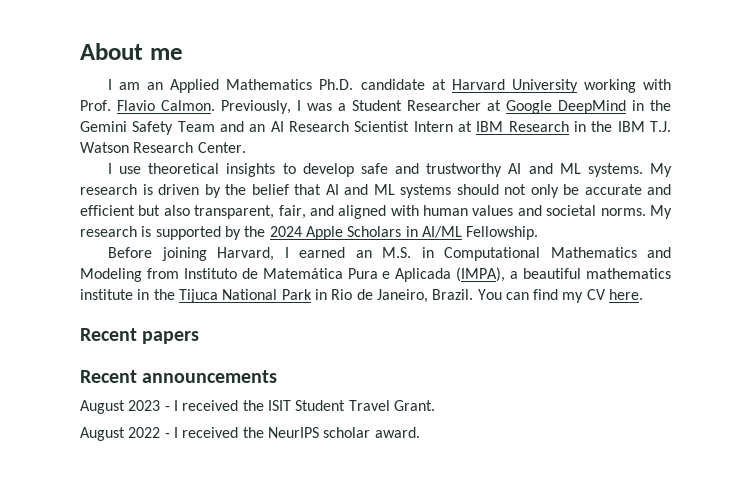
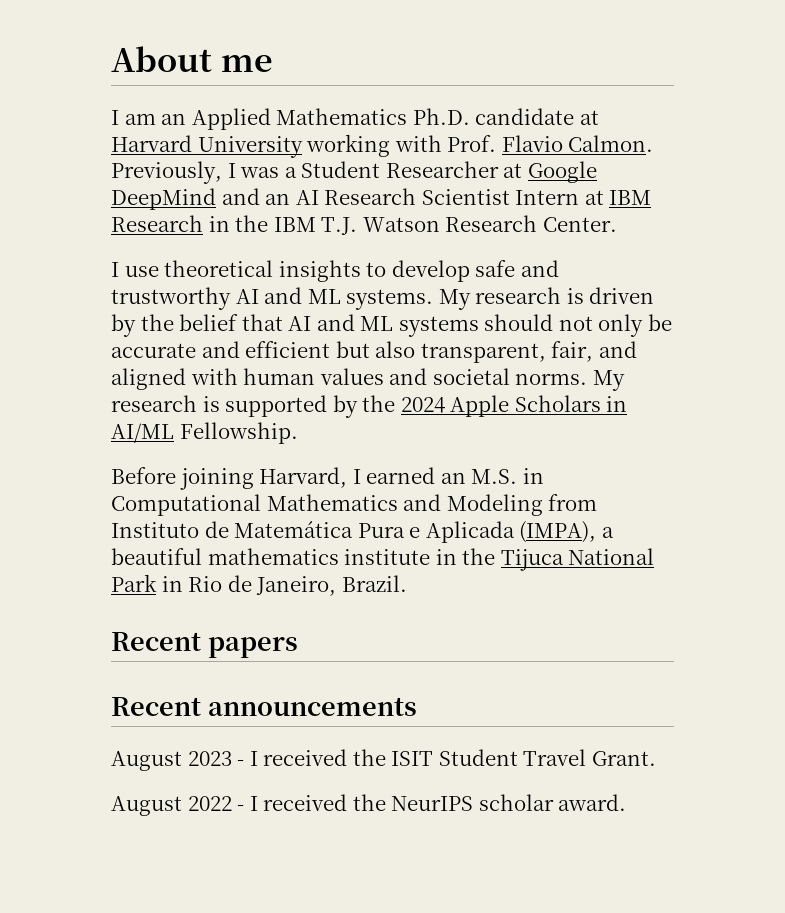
[632,100,671,111] [80,121,215,135] in the Gemini Safety Team -> (216, 199) none
[477,289,644,303] You can find my CV here. -> (407, 583) none

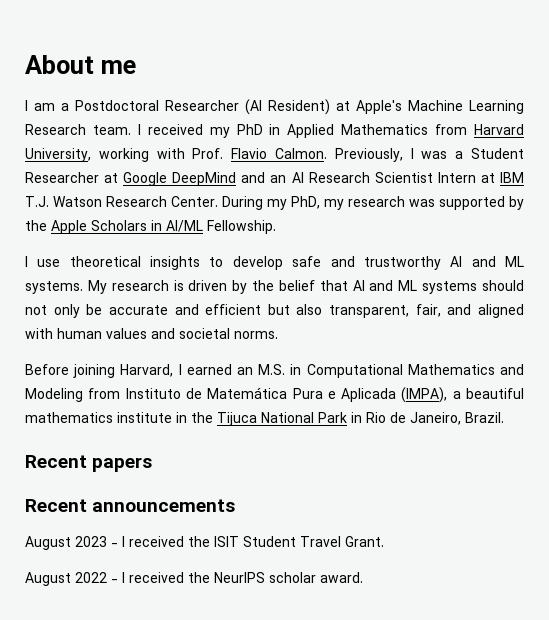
[161,108,599,130] [111,135,303,158] an Applied Mathematics Ph.D. candidate at Harvard University -> [61,99,524,115] [25,124,524,138] [25,148,91,162] a Postdoctoral Researcher (AI Resident) at Apple's Machine Learning Research team. I received my PhD in Applied Mathematics from Harvard University,
[111,215,316,232] Research in the IBM -> (524, 177) none
(617, 224) none -> [222,196,524,210] [25,220,276,234] During my PhD, my research was supported by the Apple Scholars in AI/ML Fellowship.
[592,370,625,391] [111,395,628,418] [111,422,298,444] My research is supported by the 2024 Apple Scholars in AI/ML Fellowship. -> (278, 335) none

